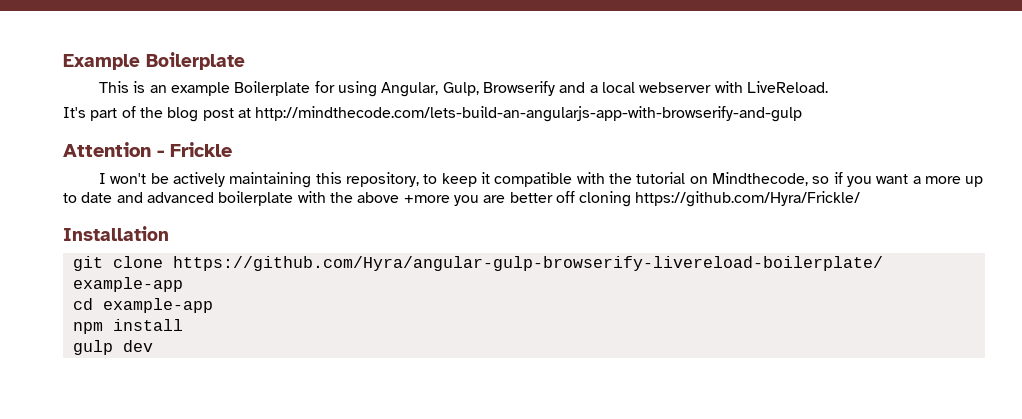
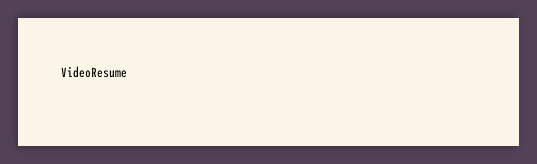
[63,52,245,70] [99,81,828,97] [63,106,803,122] [63,142,232,157] [99,172,984,188] [63,191,861,207] [63,226,169,241] [72,256,883,271] [72,277,183,292] [72,298,213,313] [72,319,183,334] [72,340,153,355] Example Boilerplate // This is an example Boilerplate for using Angular, Gulp, Browserify and a local webserver with LiveReload. // It's part of the blog post at http://mindthecode.com/lets-build-an-angularjs-app-with-browserify-and-gulp // Attention - Frickle // I won't be actively maintaining this repository, to keep it compatible with the tutorial on Mindthecode, so if you want a more up to date and advanced boilerplate with the above +more you are better off cloning https://github.com/Hyra/Frickle/ // Installation // git clone https://github.com/Hyra/angular-gulp-browserify-livereload-boilerplate/ example-app // cd example-app // npm install // gulp dev -> [61,66,127,78] VideoResume

